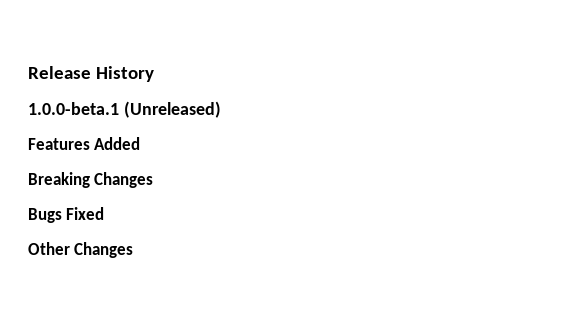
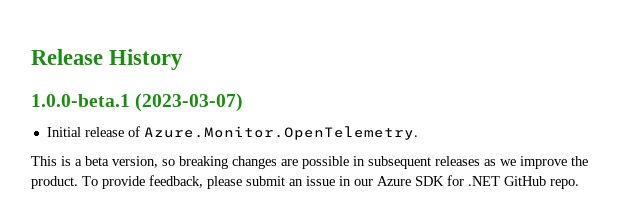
[123,101,221,118] [28,137,141,150] [28,172,154,188] [28,207,105,223] [28,242,134,258] (Unreleased) // Features Added // Breaking Changes // Bugs Fixed // Other Changes -> [135,93,244,112] [46,126,418,140] [31,156,588,169] [31,175,579,189] (2023-03-07) // Initial release of Azure.Monitor.OpenTelemetry. // This is a beta version, so breaking changes are possible in subsequent releases as we improve the product. To provide feedback, please submit an issue in our Azure SDK for .NET GitHub repo.

